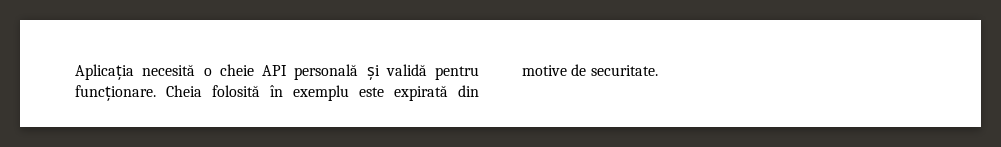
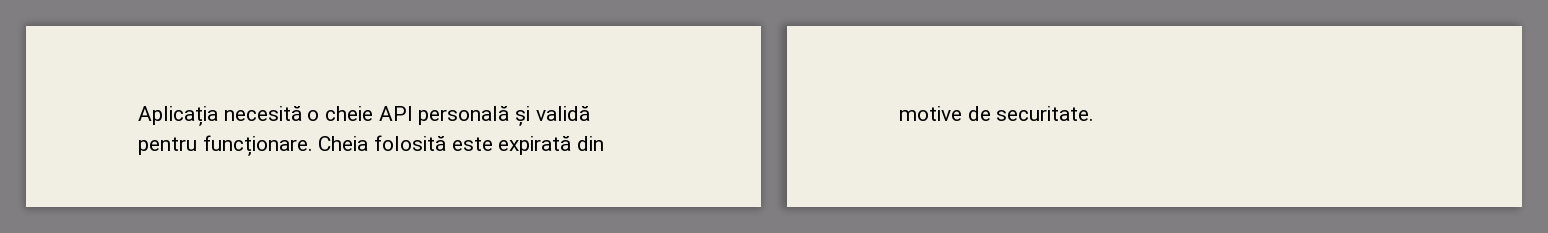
[270,85,349,101] în exemplu -> (447, 143) none

